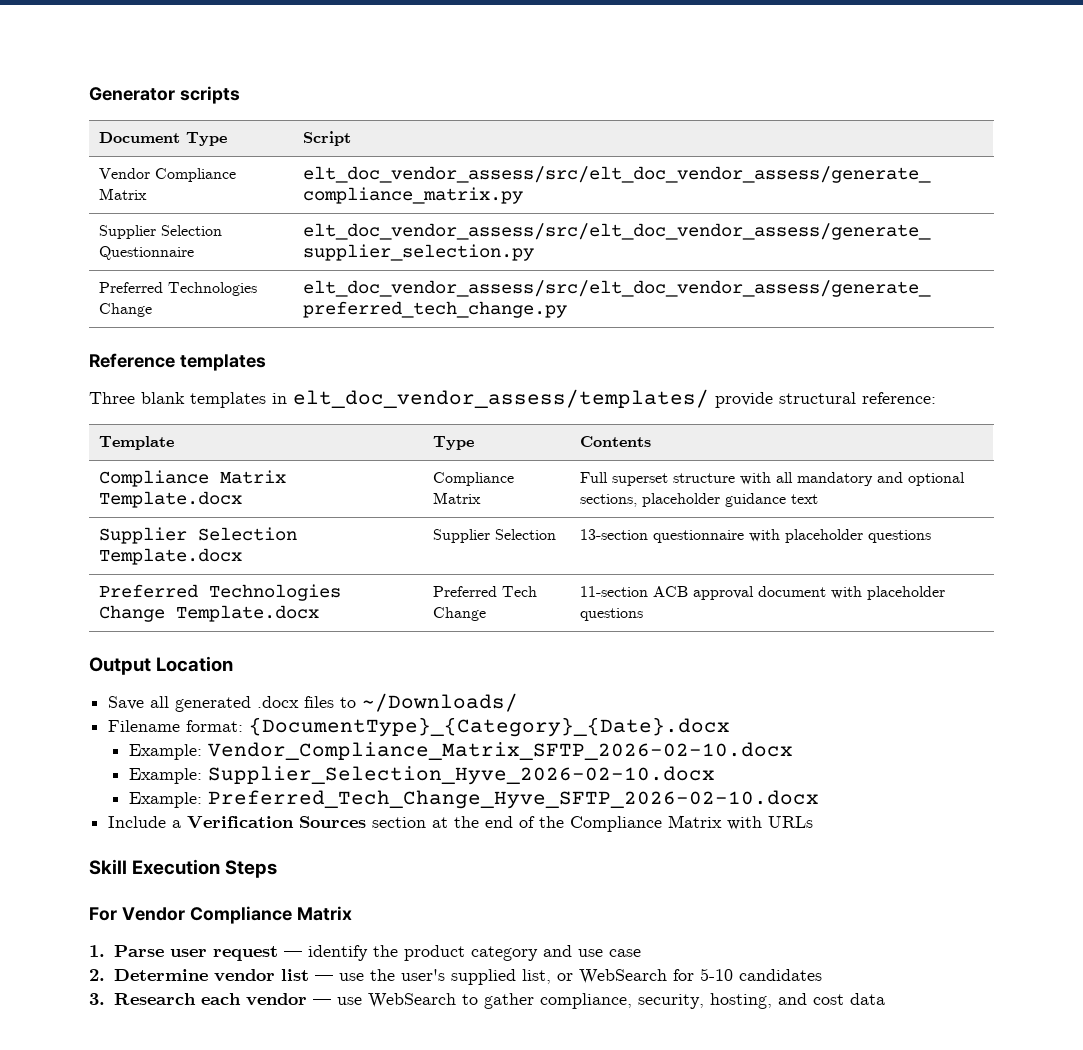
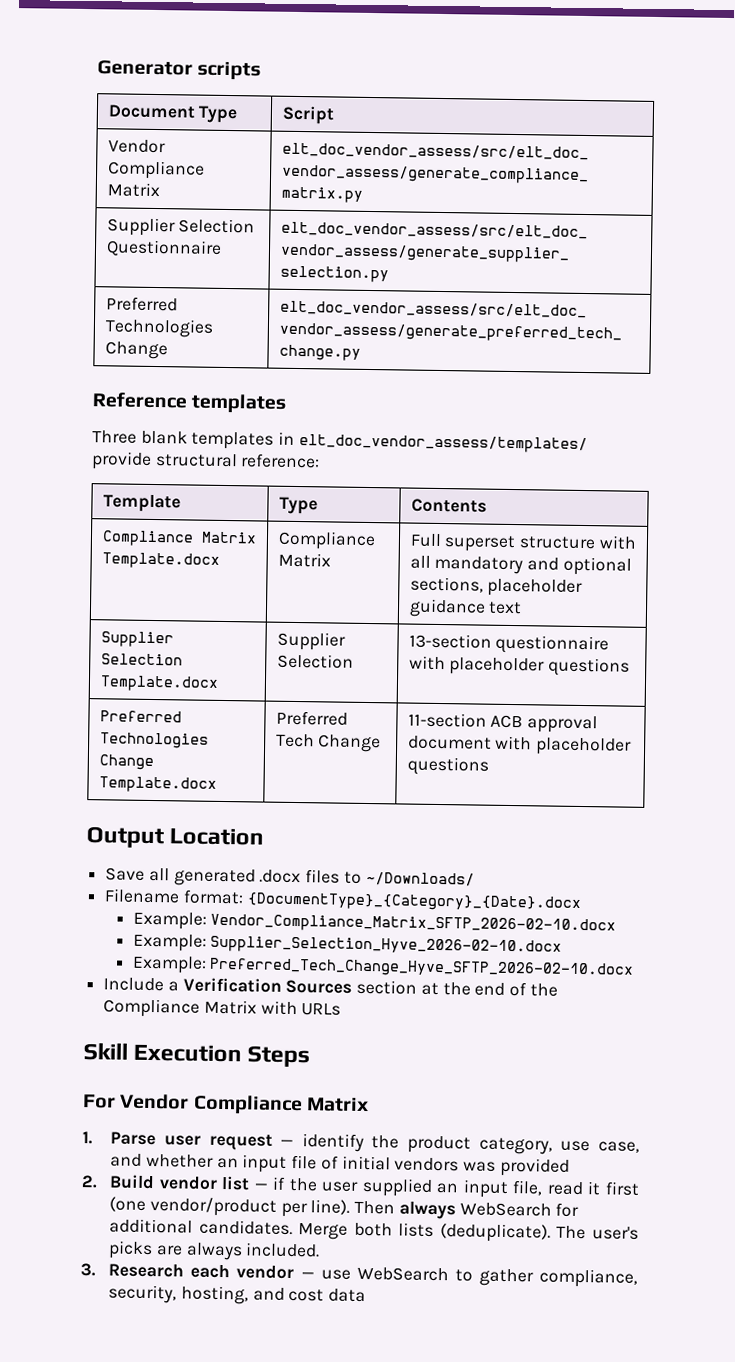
[470,945,641,961] category and use case -> [478,1137,641,1155] [110,1153,570,1177] category, use case, and whether an input file of initial vendors was provided
[113,969,208,981] Determine -> [109,1174,156,1190] Build
[338,968,822,985] use the user's supplied list, or WebSearch for 5-10 candidates -> [272,1176,640,1199] [109,1196,580,1220] [109,1218,639,1243] [108,1240,321,1261] if the user supplied an input file, read it first (one vendor/product per line). Then always WebSearch for additional candidates. Merge both lists (deduplicate). The user's picks are always included.

